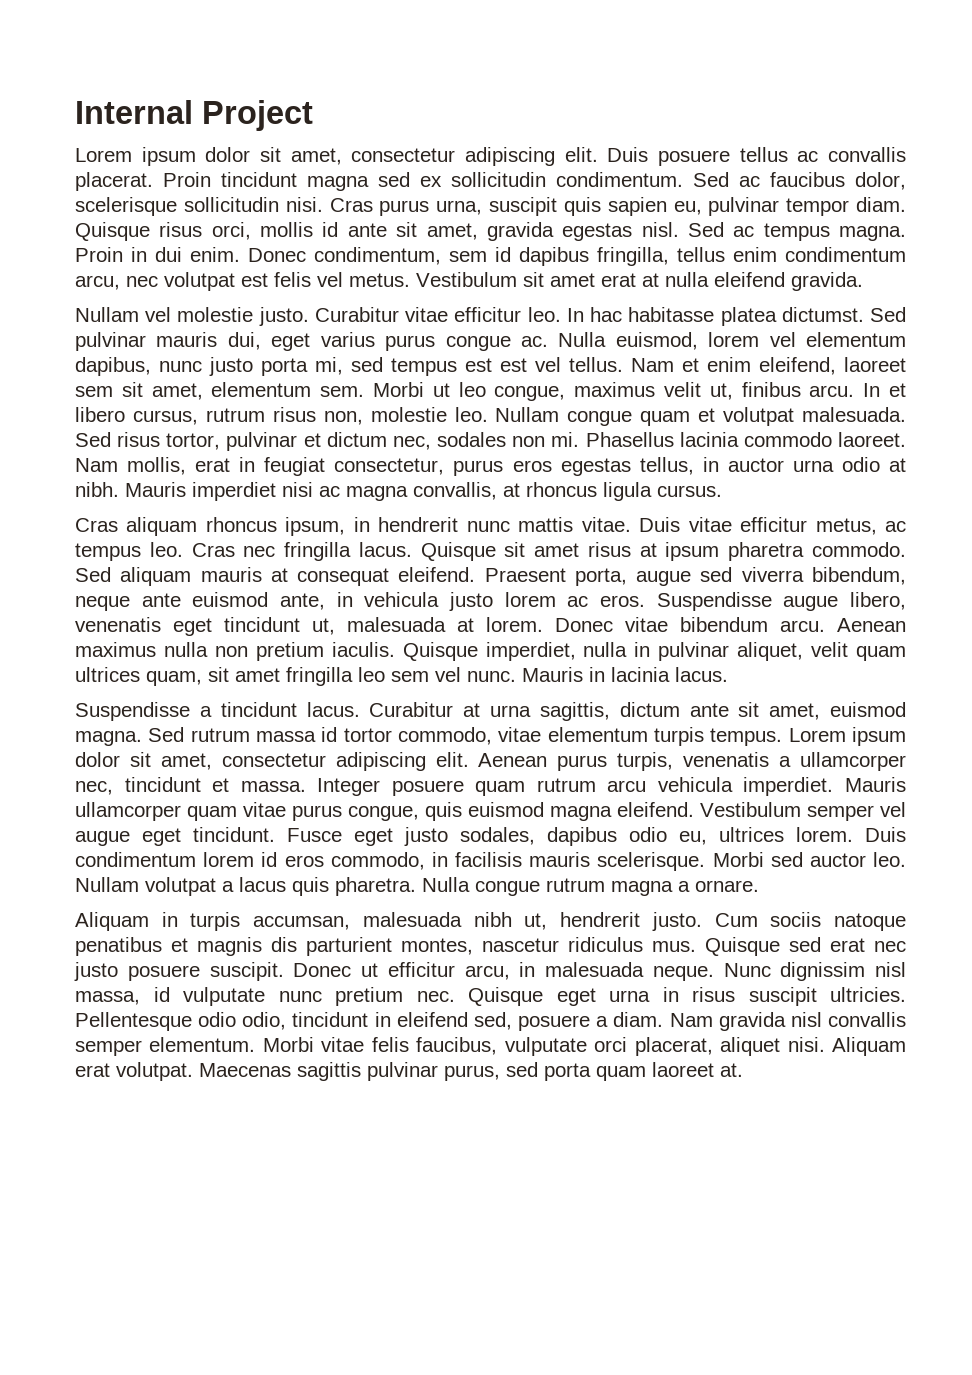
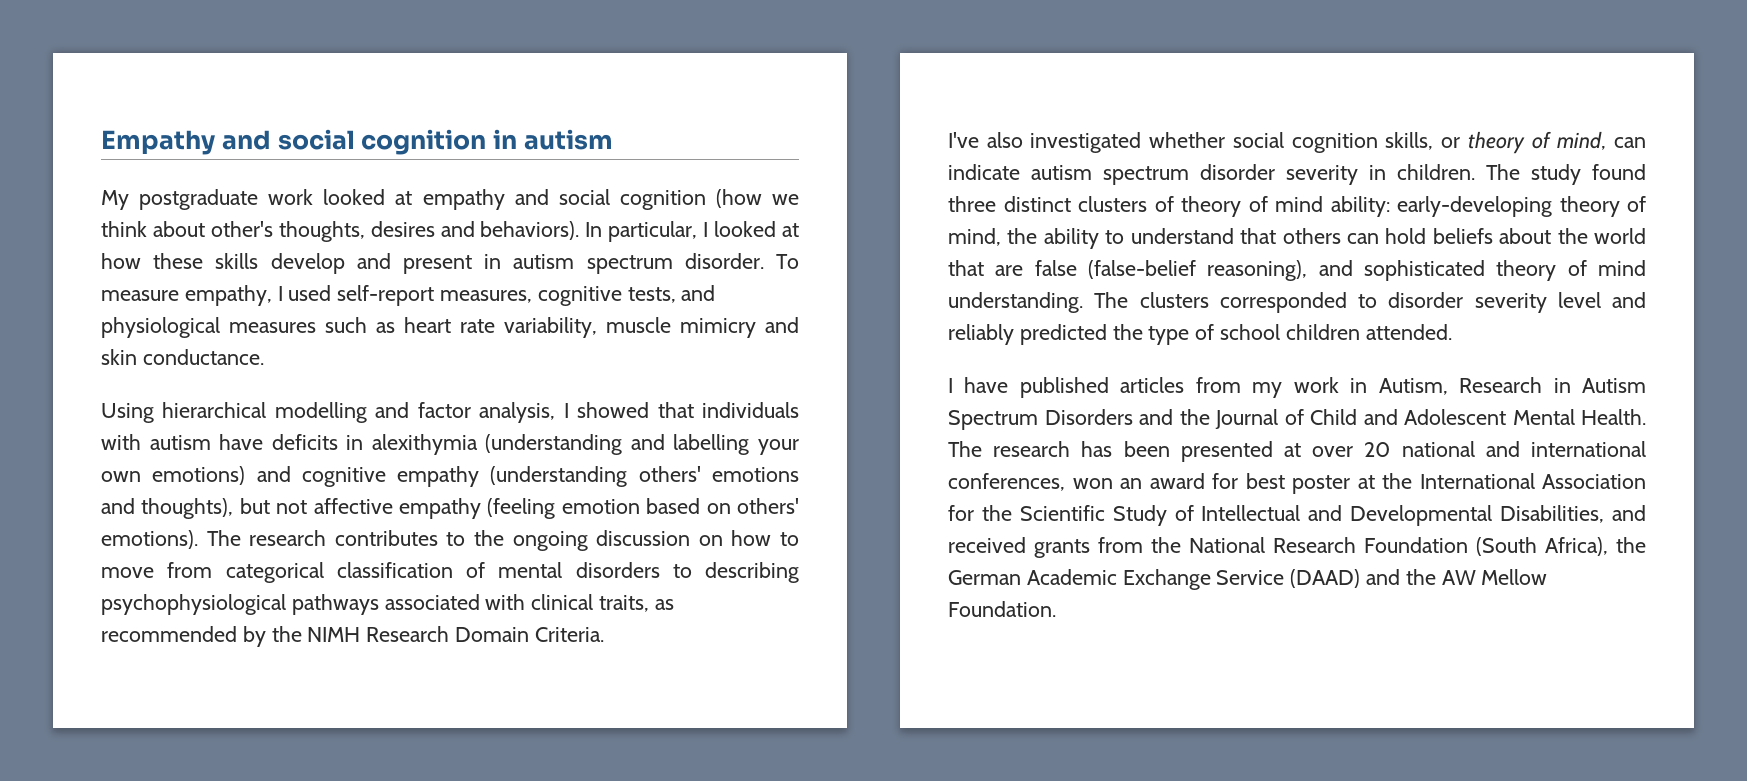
[75,100,313,131] [75,147,906,166] [75,172,906,191] [75,197,907,216] [75,222,906,241] [75,247,906,266] [75,272,863,291] [75,307,907,326] [75,332,906,351] [75,357,906,376] [75,382,906,401] [75,407,906,426] [75,432,906,451] [75,457,906,476] [75,482,722,501] [75,517,906,536] [75,542,906,561] [75,567,906,586] [75,592,906,611] [75,617,906,636] [75,642,906,661] [75,667,728,686] [75,702,907,721] [75,727,907,746] [75,752,906,771] [75,777,906,796] [75,802,906,821] [75,827,906,846] [75,852,906,871] [75,877,759,896] [75,912,907,931] [75,937,906,956] [74,962,906,981] [75,987,906,1006] [75,1012,907,1031] [75,1037,907,1056] [75,1062,743,1081] Internal Project // Lorem ipsum dolor sit amet, consectetur adipiscing elit. Duis posuere tellus ac convallis placerat. Proin tincidunt magna sed ex sollicitudin condimentum. Sed ac faucibus dolor, scelerisque sollicitudin nisi. Cras purus urna, suscipit quis sapien eu, pulvinar tempor diam. Quisque risus orci, mollis id ante sit amet, gravida egestas nisl. Sed ac tempus magna. Proin in dui enim. Donec condimentum, sem id dapibus fringilla, tellus enim condimentum arcu, nec volutpat est felis vel metus. Vestibulum sit amet erat at nulla eleifend gravida. // Nullam vel molestie justo. Curabitur vitae efficitur leo. In hac habitasse platea dictumst. Sed pulvinar mauris dui, eget varius purus congue ac. Nulla euismod, lorem vel elementum dapibus, nunc justo porta mi, sed tempus est est vel tellus. Nam et enim eleifend, laoreet sem sit amet, elementum sem. Morbi ut leo congue, maximus velit ut, finibus arcu. In et libero cursus, rutrum risus non, molestie leo. Nullam congue quam et volutpat malesuada. Sed risus tortor, pulvinar et dictum nec, sodales non mi. Phasellus lacinia commodo laoreet. Nam mollis, erat in feugiat consectetur, purus eros egestas tellus, in auctor urna odio at nibh. Mauris imperdiet nisi ac magna convallis, at rhoncus ligula cursus. // Cras aliquam rhoncus ipsum, in hendrerit nunc mattis vitae. Duis vitae efficitur metus, ac tempus leo. Cras nec fringilla lacus. Quisque sit amet risus at ipsum pharetra commodo. Sed aliquam mauris at consequat eleifend. Praesent porta, augue sed viverra bibendum, neque ante euismod ante, in vehicula justo lorem ac eros. Suspendisse augue libero, venenatis eget tincidunt ut, malesuada at lorem. Donec vitae bibendum arcu. Aenean maximus nulla non pretium iaculis. Quisque imperdiet, nulla in pulvinar aliquet, velit quam ultrices quam, sit amet fringilla leo sem vel nunc. Mauris in lacinia lacus. // Suspendisse a tincidunt lacus. Curabitur at urna sagittis, dictum ante sit amet, euismod magna. Sed rutrum massa id tortor commodo, vitae elementum turpis tempus. Lorem ipsum dolor sit amet, consectetur adipiscing elit. Aenean purus turpis, venenatis a ullamcorper nec, tincidunt et massa. Integer posuere quam rutrum arcu vehicula imperdiet. Mauris ullamcorper quam vitae purus congue, quis euismod magna eleifend. Vestibulum semper vel augue eget tincidunt. Fusce eget justo sodales, dapibus odio eu, ultrices lorem. Duis condimentum lorem id eros commodo, in facilisis mauris scelerisque. Morbi sed auctor leo. Nullam volutpat a lacus quis pharetra. Nulla congue rutrum magna a ornare. // Aliquam in turpis accumsan, malesuada nibh ut, hendrerit justo. Cum sociis natoque penatibus et magnis dis parturient montes, nascetur ridiculus mus. Quisque sed erat nec justo posuere suscipit. Donec ut efficitur arcu, in malesuada neque. Nunc dignissim nisl massa, id vulputate nunc pretium nec. Quisque eget urna in risus suscipit ultricies. Pellentesque odio odio, tincidunt in eleifend sed, posuere a diam. Nam gravida nisl convallis semper elementum. Morbi vitae felis faucibus, vulputate orci placerat, aliquet nisi. Aliquam erat volutpat. Maecenas sagittis pulvinar purus, sed porta quam laoreet at. -> [101,129,613,155] [101,189,800,210] [101,221,800,242] [101,253,800,274] [101,285,716,306] [101,317,799,338] [101,349,264,365] [101,402,800,423] [101,434,799,455] [101,466,800,487] [101,498,799,519] [101,530,800,551] [101,562,799,583] [101,594,674,615] [101,626,604,647] [948,131,1646,154] [948,164,1646,185] [948,196,1646,217] [948,228,1646,249] [948,260,1646,281] [948,292,1646,313] [948,324,1452,345] [948,377,1646,398] [948,409,1646,430] [948,441,1646,462] [948,473,1646,494] [948,505,1646,526] [948,537,1646,558] [948,569,1548,590] [948,601,1056,617] Empathy and social cognition in autism // My postgraduate work looked at empathy and social cognition (how we think about other's thoughts, desires and behaviors). In particular, I looked at how these skills develop and present in autism spectrum disorder. To measure empathy, I used self-report measures, cognitive tests, and physiological measures such as heart rate variability, muscle mimicry and skin conductance. // Using hierarchical modelling and factor analysis, I showed that individuals with autism have deficits in alexithymia (understanding and labelling your own emotions) and cognitive empathy (understanding others' emotions and thoughts), but not affective empathy (feeling emotion based on others' emotions). The research contributes to the ongoing discussion on how to move from categorical classification of mental disorders to describing psychophysiological pathways associated with clinical traits, as recommended by the NIMH Research Domain Criteria. // I've also investigated whether social cognition skills, or theory of mind, can indicate autism spectrum disorder severity in children. The study found three distinct clusters of theory of mind ability: early-developing theory of mind, the ability to understand that others can hold beliefs about the world that are false (false-belief reasoning), and sophisticated theory of mind understanding. The clusters corresponded to disorder severity level and reliably predicted the type of school children attended. // I have published articles from my work in Autism, Research in Autism Spectrum Disorders and the Journal of Child and Adolescent Mental Health. The research has been presented at over 20 national and international conferences, won an award for best poster at the International Association for the Scientific Study of Intellectual and Developmental Disabilities, and received grants from the National Research Foundation (South Africa), the German Academic Exchange Service (DAAD) and the AW Mellow Foundation.

